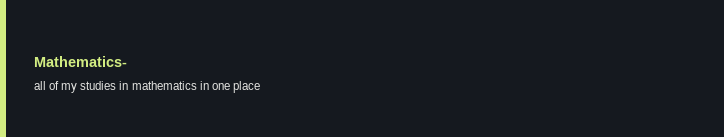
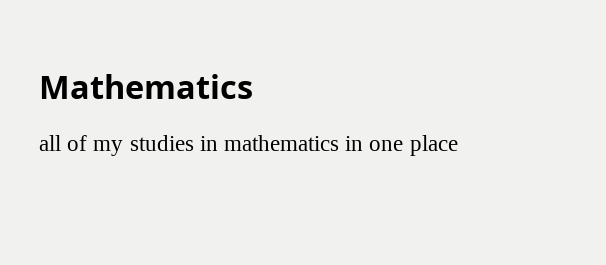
[34,56,127,67] Mathematics- -> [39,74,253,99] Mathematics

